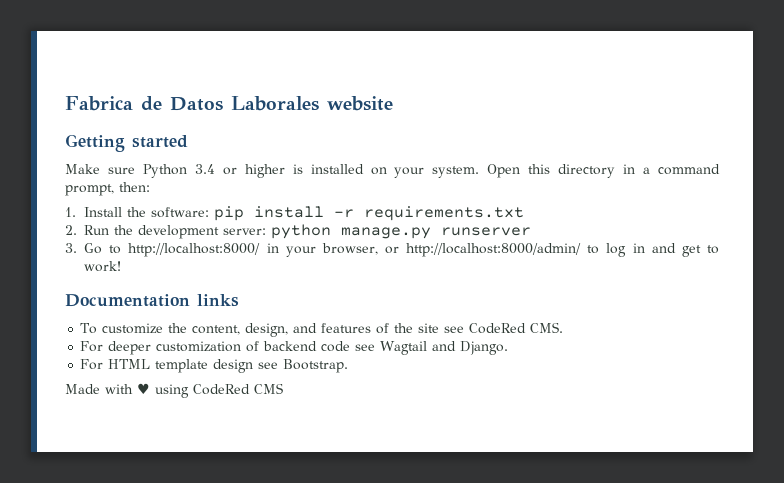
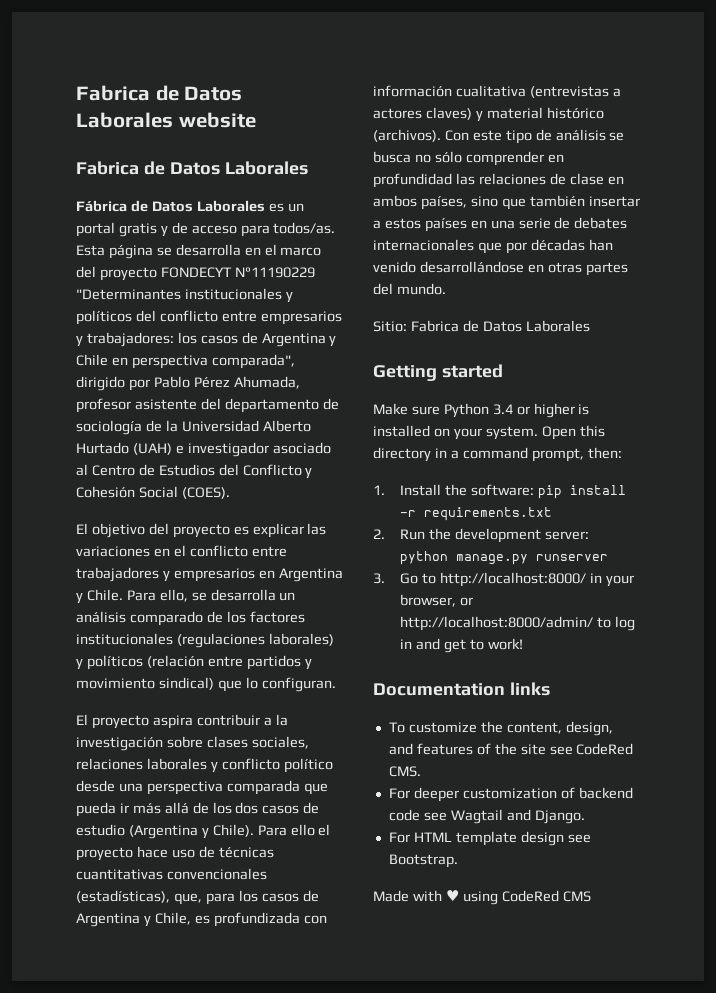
(393, 103) none -> [76,161,308,175] [76,200,304,212] [76,222,336,237] [76,244,322,259] [76,266,315,281] [76,288,293,303] [76,310,342,325] [76,332,337,347] [76,354,295,369] [76,376,300,391] [76,398,339,413] [76,420,311,435] [76,442,331,457] [76,464,313,479] [76,486,230,499] [76,523,327,538] [76,545,287,557] [76,567,343,582] [76,589,296,604] [76,611,305,626] [76,633,334,648] [76,655,312,670] [76,677,336,692] [76,714,288,729] [76,736,309,751] [76,758,333,773] [76,780,328,795] [76,802,320,817] [76,824,331,839] [76,846,274,861] [76,868,267,880] [76,890,319,905] [76,912,327,927] [373,85,621,98] [373,107,604,122] [373,129,625,144] [373,151,564,166] [373,173,624,188] [373,195,640,210] [373,217,628,232] [373,239,613,254] [373,261,628,276] [373,283,446,295] [373,320,590,332] // Fabrica de Datos Laborales // Fábrica de Datos Laborales es un portal gratis y de acceso para todos/as. Esta página se desarrolla en el marco del proyecto FONDECYT N°11190229 "Determinantes institucionales y políticos del conflicto entre empresarios y trabajadores: los casos de Argentina y Chile en perspectiva comparada", dirigido por Pablo Pérez Ahumada, profesor asistente del departamento de sociología de la Universidad Alberto Hurtado (UAH) e investigador asociado al Centro de Estudios del Conflicto y Cohesión Social (COES). // El objetivo del proyecto es explicar las variaciones en el conflicto entre trabajadores y empresarios en Argentina y Chile. Para ello, se desarrolla un análisis comparado de los factores institucionales (regulaciones laborales) y políticos (relación entre partidos y movimiento sindical) que lo configuran. // El proyecto aspira contribuir a la investigación sobre clases sociales, relaciones laborales y conflicto político desde una perspectiva comparada que pueda ir más allá de los dos casos de estudio (Argentina y Chile). Para ello el proyecto hace uso de técnicas cuantitativas convencionales (estadísticas), que, para los casos de Argentina y Chile, es profundizada con información cualitativa (entrevistas a actores claves) y material histórico (archivos). Con este tipo de análisis se busca no sólo comprender en profundidad las relaciones de clase en ambos países, sino que también insertar a estos países en una serie de debates internacionales que por décadas han venido desarrollándose en otras partes del mundo. // Sitio: Fabrica de Datos Laborales

